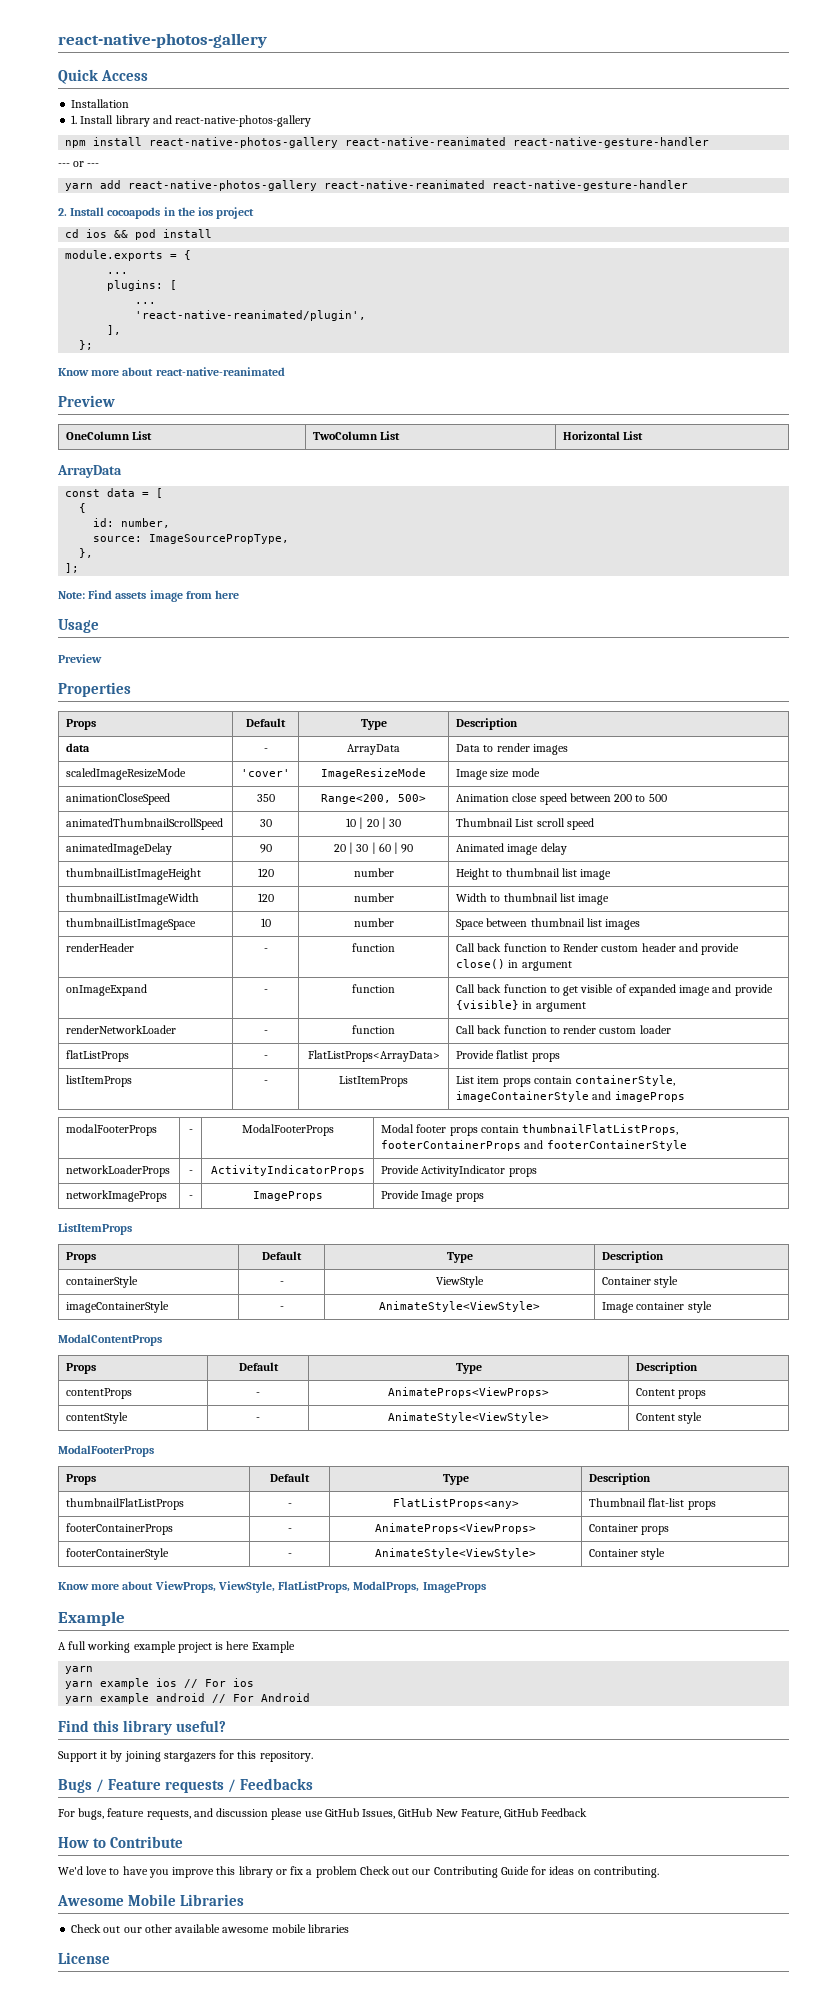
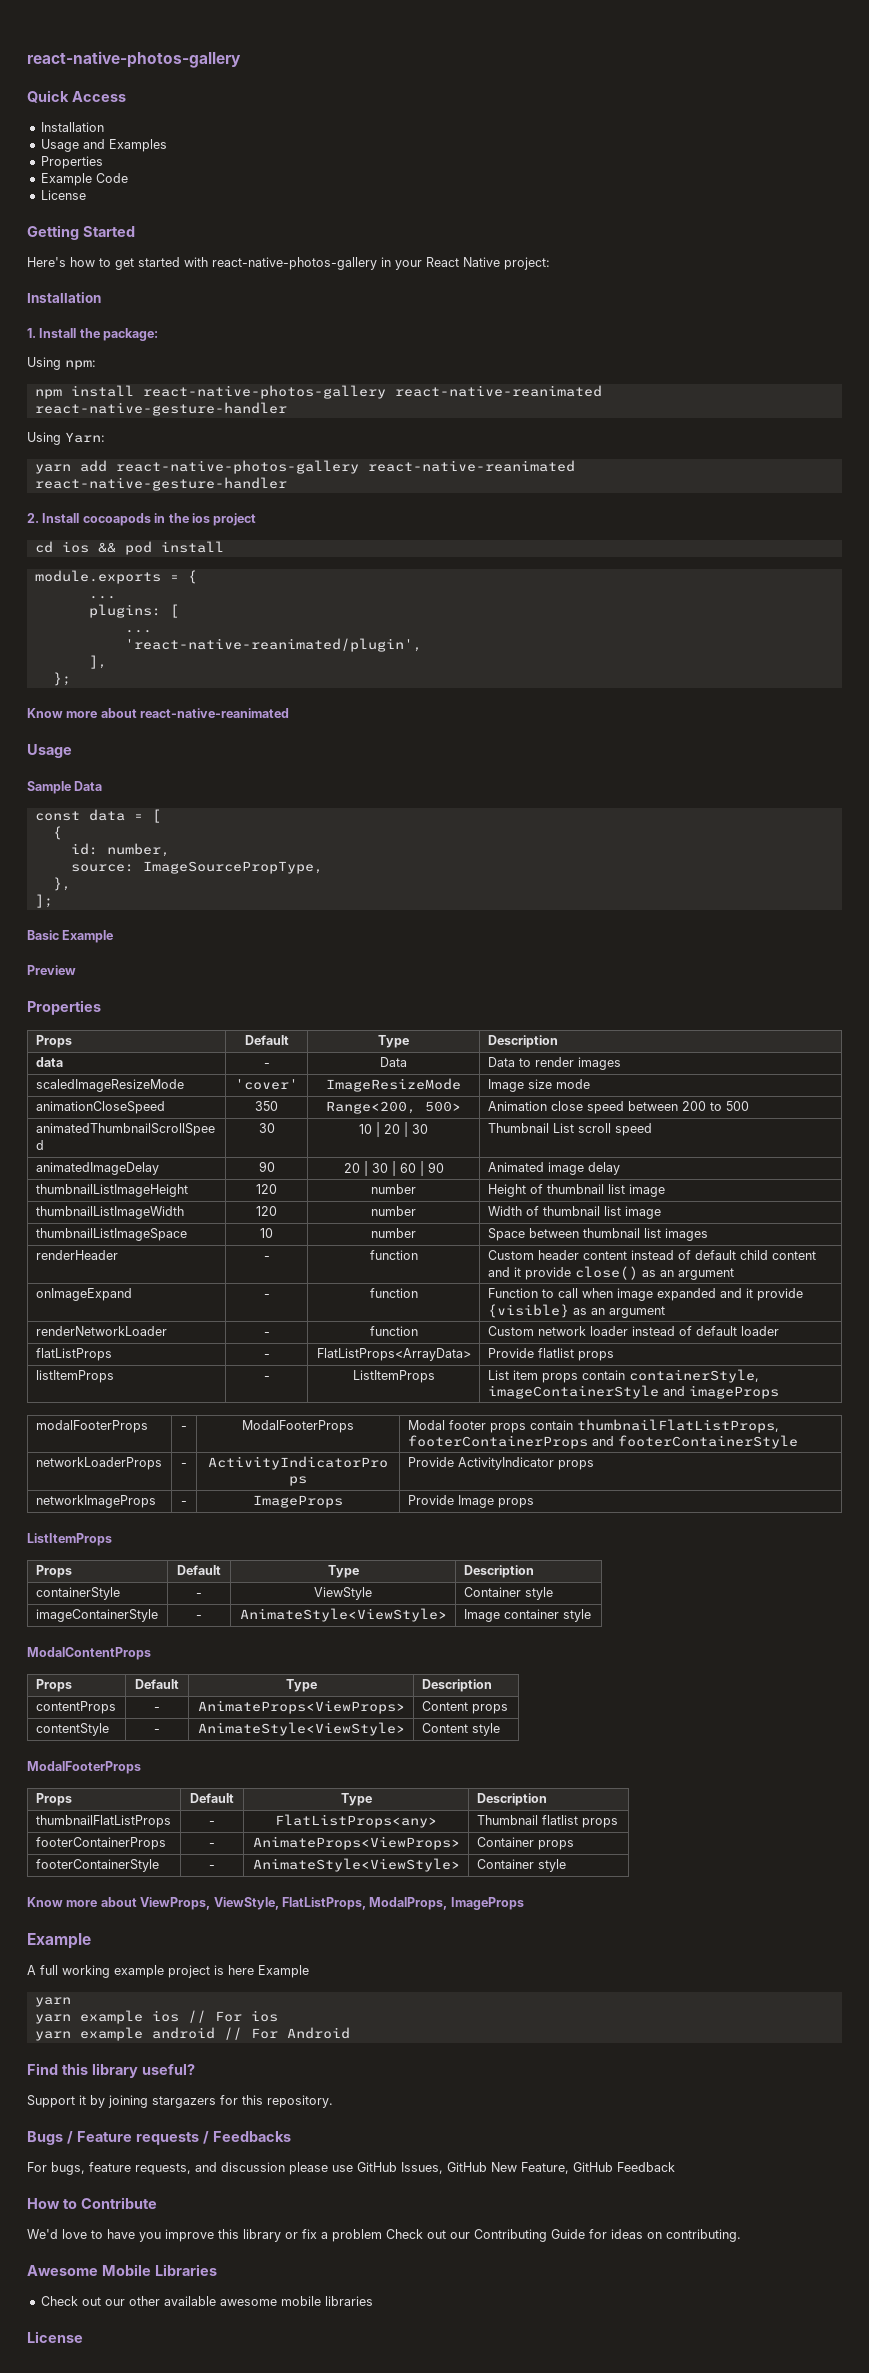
[71,115,312,127] 1. Install library and react-native-photos-gallery -> [40,139,167,152] [40,156,103,169] [40,173,128,186] [40,190,86,200] [27,225,135,240] [27,257,550,270] [27,292,101,303] [27,328,159,341] [27,357,96,370] Usage and Examples // Properties // Example Code // License // Getting Started // Here's how to get started with react-native-photos-gallery in your React Native project: // Installation // 1. Install the package: // Using npm:
[58,161,100,167] --- or --- -> [27,432,105,445] Using Yarn:
[58,395,115,407] [66,431,153,440] [313,431,401,440] [563,431,644,440] [57,465,122,478] Preview // OneColumn List | TwoColumn List | Horizontal List // ArrayData -> [27,744,72,758] [27,781,103,794] Usage // Sample Data
[58,590,240,602] [58,619,99,633] Note: Find assets image from here // Usage -> [27,930,114,943] Basic Example
[347,744,400,755] ArrayData -> [380,1057,407,1067] Data
[492,870,503,877] to -> [529,1184,543,1194] of
[490,895,501,902] to -> [525,1206,539,1216] of
[456,943,740,955] [456,959,572,971] [66,984,148,996] [263,989,268,993] [352,984,395,993] [456,984,773,996] [456,1000,586,1012] [66,1025,177,1034] [263,1030,268,1034] [352,1025,395,1034] [456,1025,637,1034] Call back function to Render custom header and provide close() in argument // onImageExpand | - | function | Call back function to get visible of expanded image and provide {visible} in argument // renderNetworkLoader | - | function | Call back function to render custom -> [487,1250,816,1260] [487,1266,734,1280] [35,1288,132,1301] [263,1294,270,1298] [369,1288,418,1298] [487,1288,803,1301] [487,1304,665,1318] [35,1326,167,1336] [263,1332,270,1336] [369,1326,418,1336] [487,1326,737,1336] Custom header content instead of default child content and it provide close() as an argument // onImageExpand | - | function | Function to call when image expanded and it provide {visible} as an argument // renderNetworkLoader | - | function | Custom network loader instead of default
[648,1498,685,1507] flat-list -> [541,1815,578,1825] flatlist

